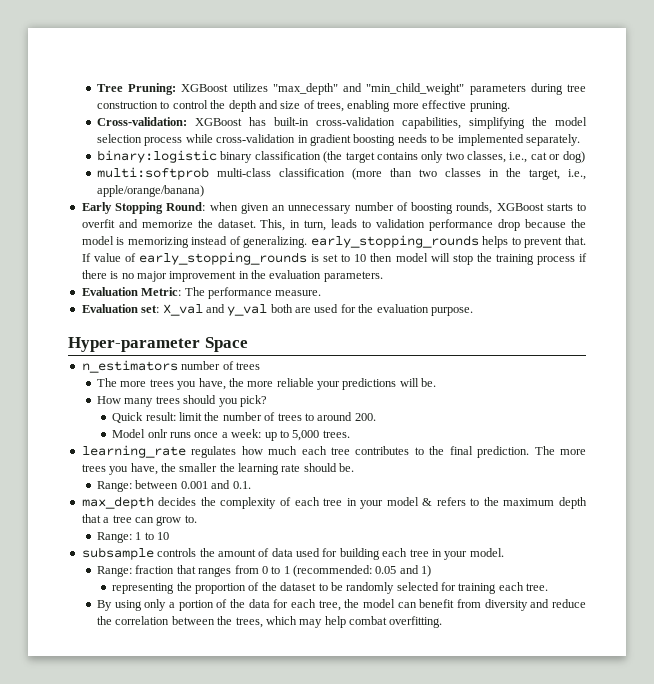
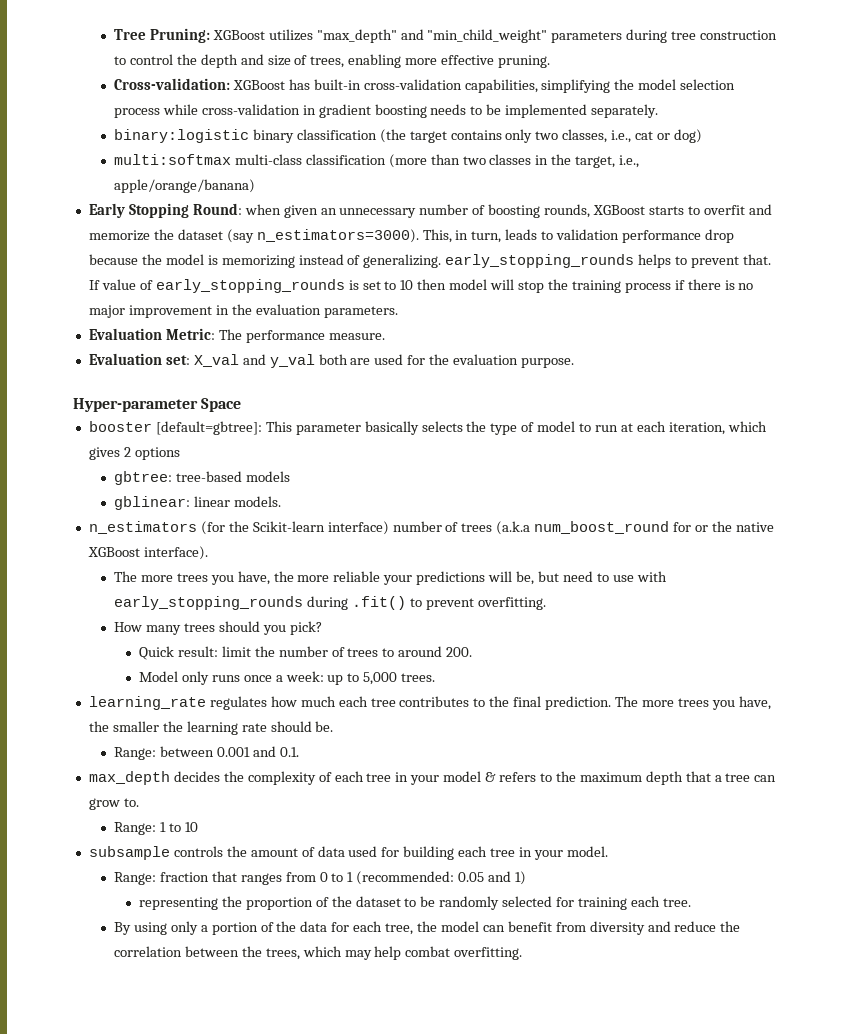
[97,167,210,180] multi:softprob -> [113,154,231,165] multi:softmax
[217,219,256,228] dataset. -> [177,229,419,243] dataset (say n_estimators=3000).
[81,360,260,373] n_estimators number of trees -> [88,421,767,435] [88,447,180,460] [113,471,290,485] [113,496,281,510] [88,521,774,535] [87,546,208,560] booster [default=gbtree]: This parameter basically selects the type of model to run at each iteration, which gives 2 options // gbtree: tree-based models // gblinear: linear models. // n_estimators (for the Scikit-learn interface) number of trees (a.k.a num_boost_round for or the native XGBoost interface).
[421,378,437,387] be. -> [516,571,667,585] [113,596,546,610] be, but need to use with early_stopping_rounds during .fit() to prevent overfitting.
[147,429,168,438] onlr -> [181,671,209,685] only

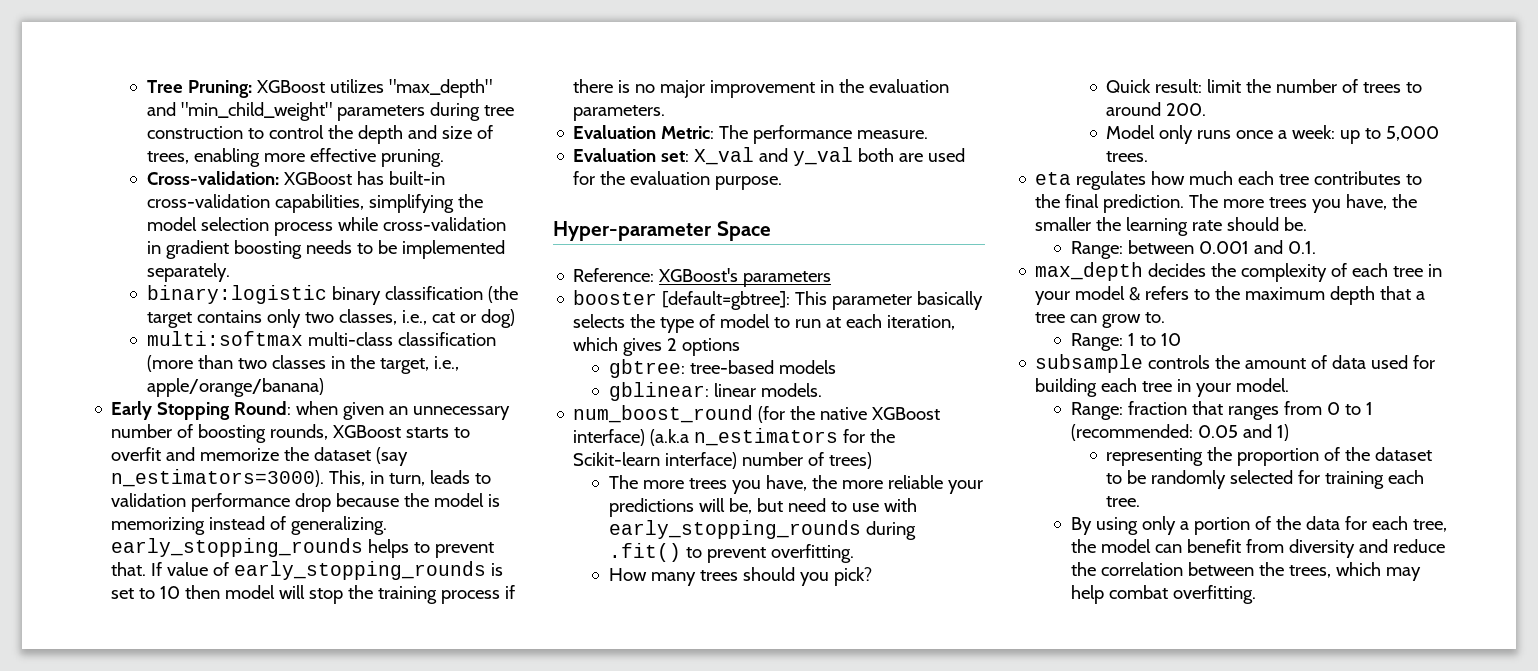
(242, 405) none -> [573,268,832,287] // Reference: XGBoost's parameters
[88,521,225,535] n_estimators (for -> [573,405,941,423] [573,428,866,446] num_boost_round (for the native XGBoost interface) (a.k.a n_estimators for
[461,521,774,535] [87,546,208,560] trees (a.k.a num_boost_round for or the native XGBoost interface). -> [829,452,873,469] trees)
[88,696,206,710] learning_rate -> [1035,172,1072,185] eta

